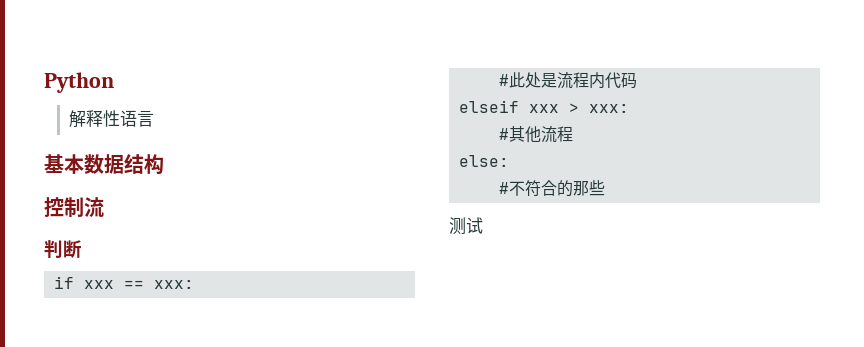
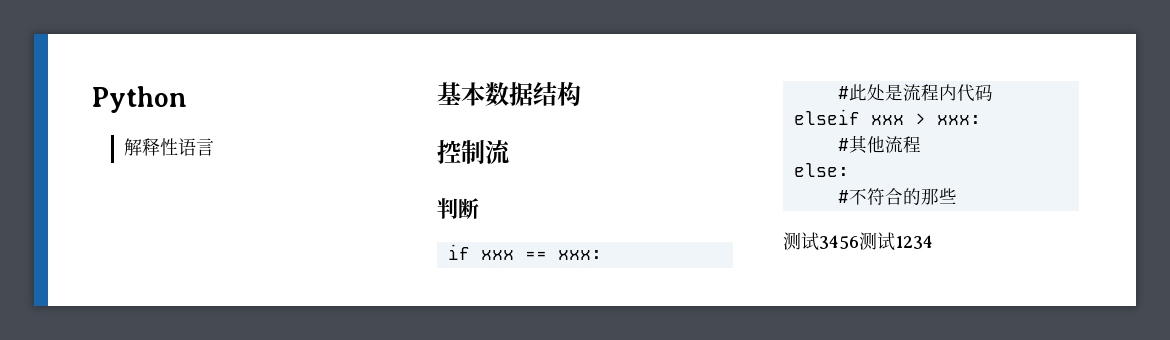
(483, 225) none -> [819,232,933,251] 3456测试1234

